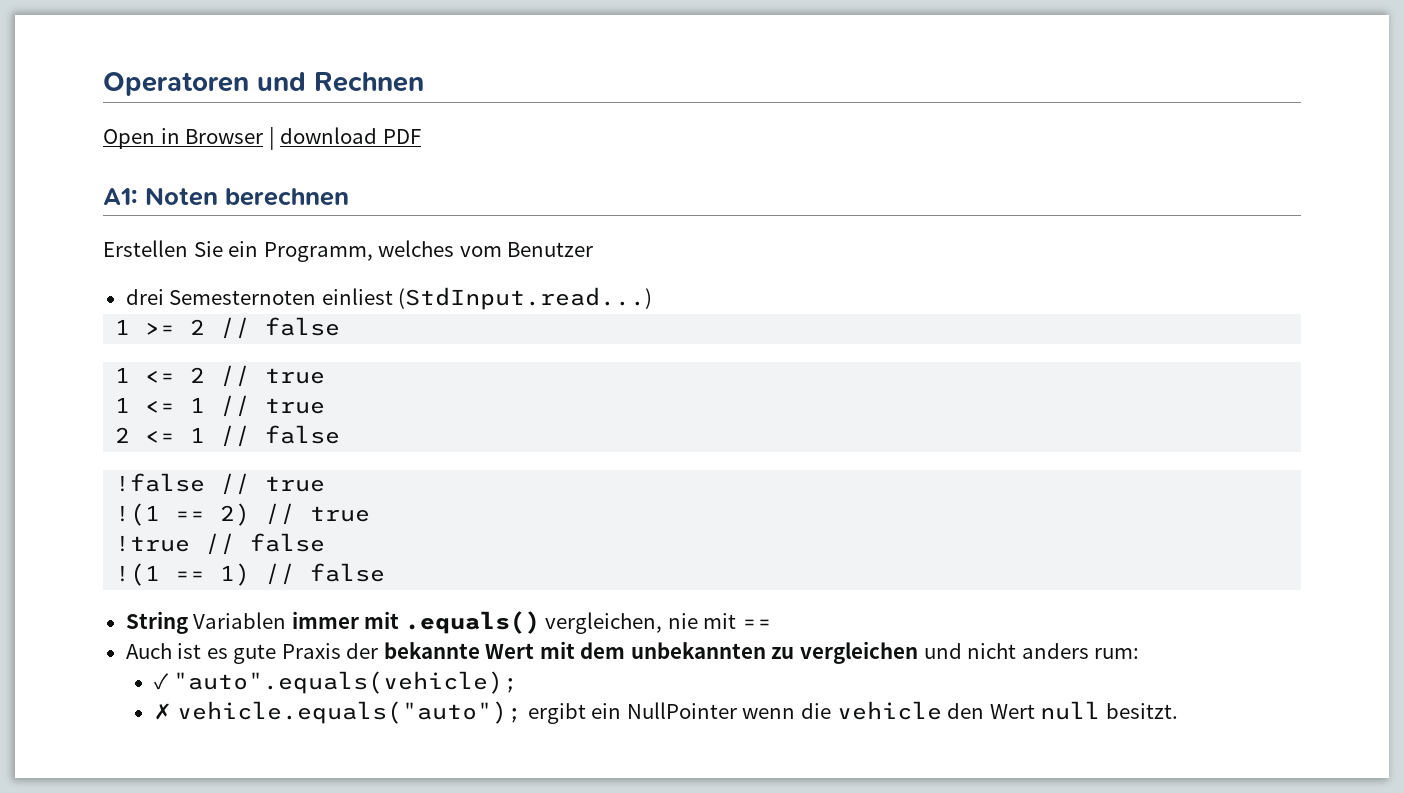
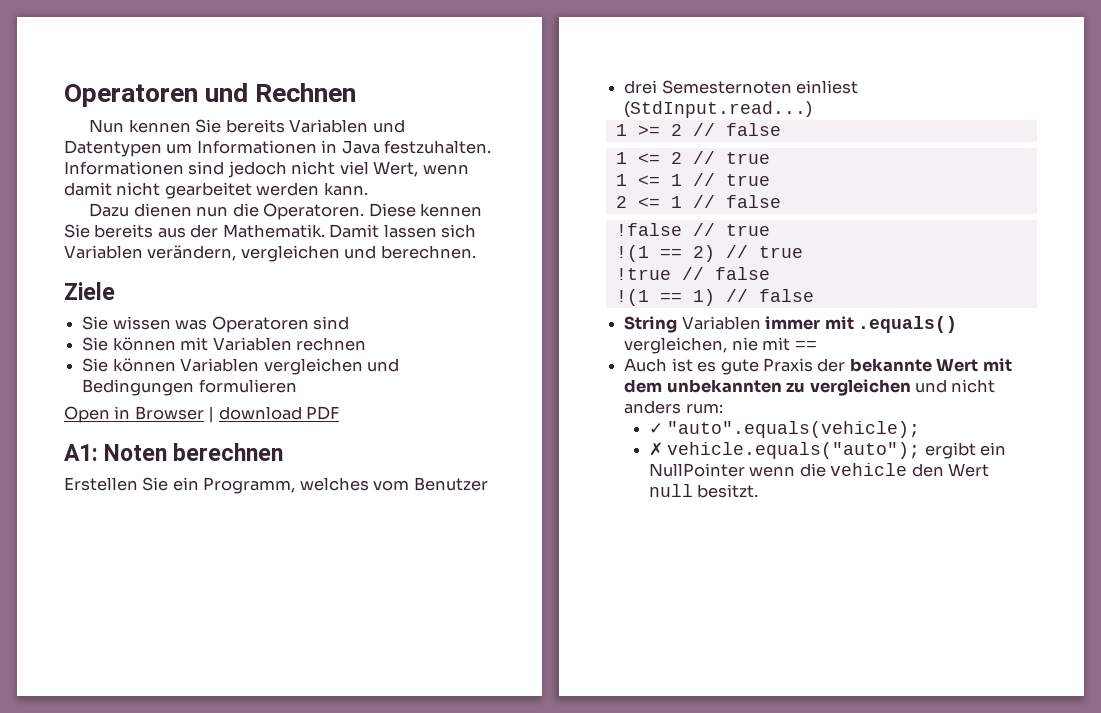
(424, 82) none -> [89,119,405,133] [64,140,492,157] [64,161,469,178] [64,182,368,199] [89,203,483,220] [64,224,477,238] [64,245,476,262] [64,282,115,300] [82,316,349,333] [82,337,366,351] [82,358,399,375] [82,379,297,396] // Nun kennen Sie bereits Variablen und Datentypen um Informationen in Java festzuhalten. Informationen sind jedoch nicht viel Wert, wenn damit nicht gearbeitet werden kann. // Dazu dienen nun die Operatoren. Diese kennen Sie bereits aus der Mathematik. Damit lassen sich Variablen verändern, vergleichen und berechnen. // Ziele // Sie wissen was Operatoren sind // Sie können mit Variablen rechnen // Sie können Variablen vergleichen und Bedingungen formulieren

